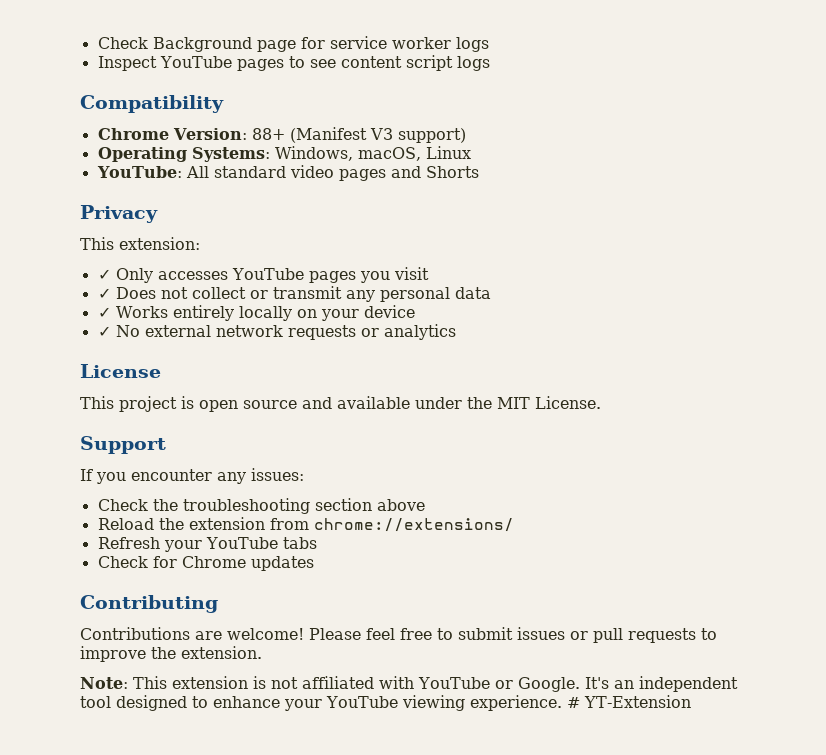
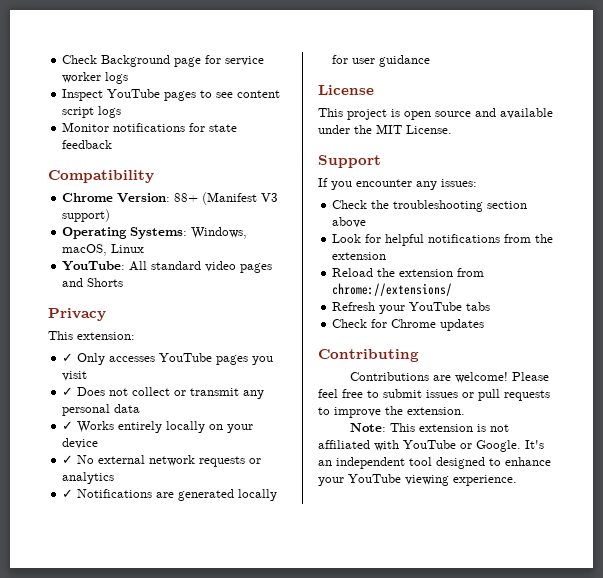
(490, 63) none -> [62,122,238,132] [62,140,113,149] // Monitor notifications for state feedback
(456, 332) none -> [62,489,278,501] [332,55,431,67] // ✓ Notifications are generated locally for user guidance
(425, 505) none -> [332,234,554,246] [332,252,387,260] // Look for helpful notifications from the extension
[566,695,691,708] # YT-Extension -> (517, 480) none

